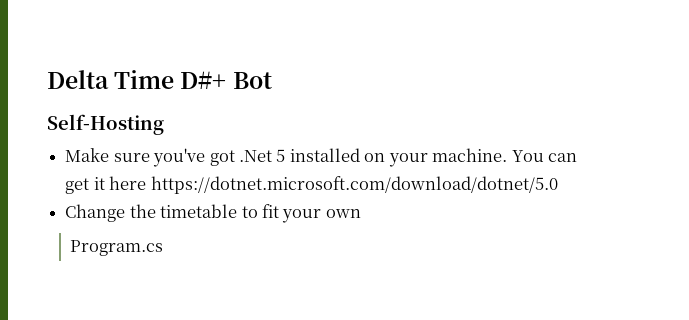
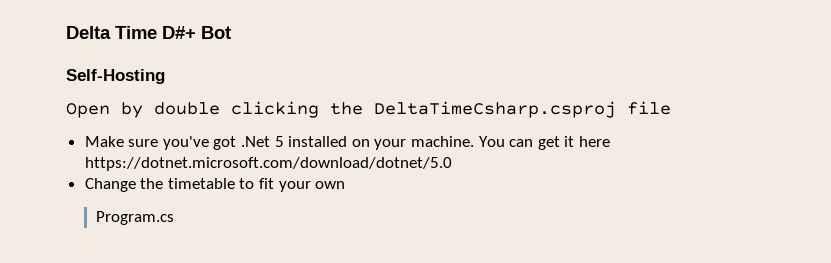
(164, 124) none -> [66,101,671,118] // Open by double clicking the DeltaTimeCsharp.csproj file

